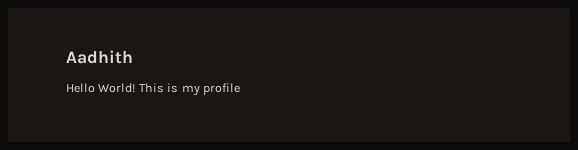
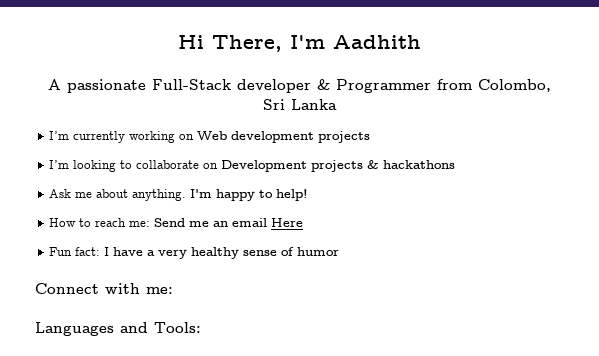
[66,50,133,64] [66,83,240,96] Aadhith // Hello World! This is my profile -> [178,35,421,52] [48,79,551,93] [263,99,337,110] [49,131,371,143] [49,160,456,172] [49,189,309,201] [49,218,304,227] [49,247,340,259] [35,283,173,294] [35,322,201,336] Hi There, I'm Aadhith // A passionate Full-Stack developer & Programmer from Colombo, Sri Lanka // I’m currently working on Web development projects // I’m looking to collaborate on Development projects & hackathons // Ask me about anything. I'm happy to help! // How to reach me: Send me an email Here // Fun fact: I have a very healthy sense of humor // Connect with me: // Languages and Tools:

